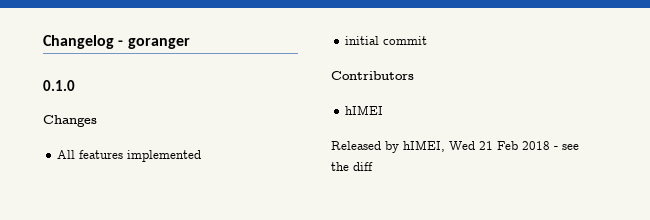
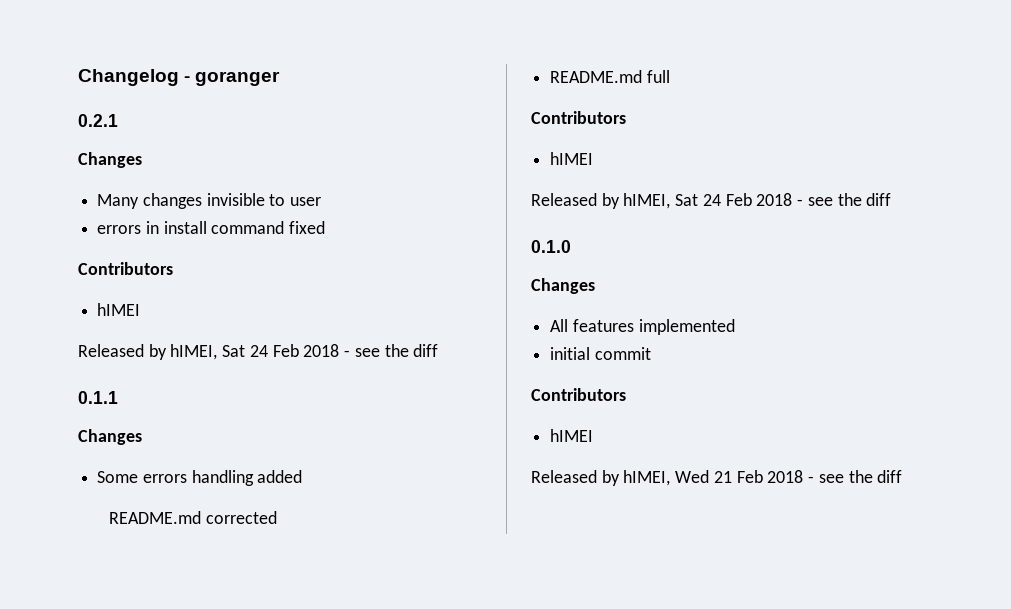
(190, 43) none -> [78,114,118,127] [78,152,142,168] [97,193,322,209] [97,221,326,234] [78,262,173,275] [97,303,141,316] [78,344,439,360] [78,391,118,404] [78,429,142,445] [97,470,303,486] [109,511,277,524] [550,70,670,83] [531,111,626,124] [550,152,594,165] [531,193,892,209] // 0.2.1 // Changes // Many changes invisible to user // errors in install command fixed // Contributors // hIMEI // Released by hIMEI, Sat 24 Feb 2018 - see the diff // 0.1.1 // Changes // Some errors handling added // README.md corrected // README.md full // Contributors // hIMEI // Released by hIMEI, Sat 24 Feb 2018 - see the diff

